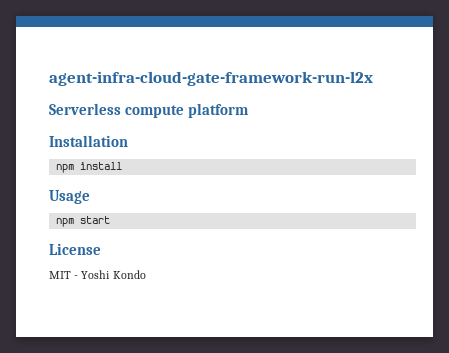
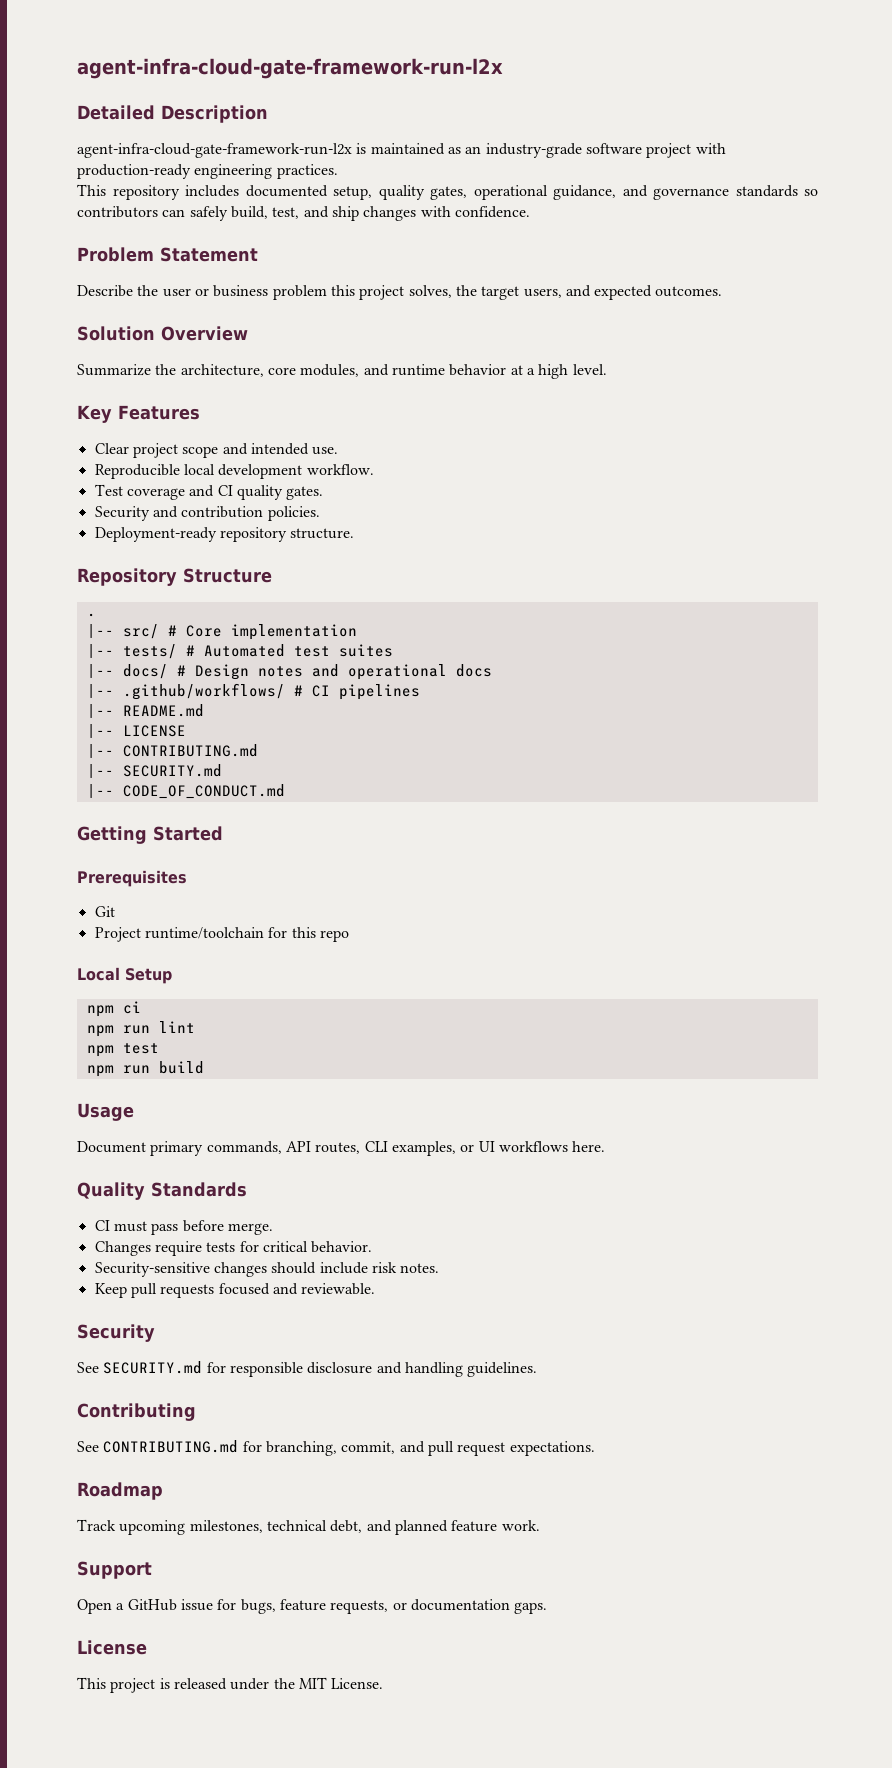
[49,103,250,118] [49,135,128,147] [56,162,123,173] [49,190,90,204] [56,216,111,227] [49,243,101,255] [49,270,146,279] Serverless compute platform // Installation // npm install // Usage // npm start // License // MIT - Yoshi Kondo -> [77,105,268,123] [77,143,726,158] [77,164,338,179] [77,184,818,200] [77,206,530,221] [77,247,258,262] [77,285,723,300] [77,326,248,341] [77,364,607,379] [77,405,200,423] [94,443,339,458] [94,464,374,479] [94,484,324,500] [94,506,320,521] [94,527,355,542] [77,568,272,586] [86,613,96,617] [86,624,357,640] [86,644,393,659] [86,664,492,680] [86,683,420,700] [86,704,204,718] [86,724,186,738] [86,744,258,758] [86,764,222,778] [86,784,285,799] [77,826,223,844] [77,870,187,887] [94,906,115,917] [94,927,349,942] [77,967,172,984] [86,1001,141,1017] [86,1021,195,1037] [86,1043,159,1057] [86,1061,204,1077] [77,1103,134,1121] [77,1141,606,1156] [77,1182,247,1200] [94,1220,273,1235] [94,1241,373,1256] [94,1262,440,1277] [94,1283,376,1298] [77,1324,155,1342] [77,1361,538,1377] [77,1403,196,1421] [77,1440,595,1456] [77,1482,163,1500] [77,1519,540,1535] [77,1561,152,1579] [77,1599,548,1614] [77,1640,147,1655] [77,1677,384,1693] Detailed Description // agent-infra-cloud-gate-framework-run-l2x is maintained as an industry-grade software project with production-ready engineering practices. // This repository includes documented setup, quality gates, operational guidance, and governance standards so contributors can safely build, test, and ship changes with confidence. // Problem Statement // Describe the user or business problem this project solves, the target users, and expected outcomes. // Solution Overview // Summarize the architecture, core modules, and runtime behavior at a high level. // Key Features // Clear project scope and intended use. // Reproducible local development workflow. // Test coverage and CI quality gates. // Security and contribution policies. // Deployment-ready repository structure. // Repository Structure // . // |-- src/ # Core implementation // |-- tests/ # Automated test suites // |-- docs/ # Design notes and operational docs // |-- .github/workflows/ # CI pipelines // |-- README.md // |-- LICENSE // |-- CONTRIBUTING.md // |-- SECURITY.md // |-- CODE_OF_CONDUCT.md // Getting Started // Prerequisites // Git // Project runtime/toolchain for this repo // Local Setup // npm ci // npm run lint // npm test // npm run build // Usage // Document primary commands, API routes, CLI examples, or UI workflows here. // Quality Standards // CI must pass before merge. // Changes require tests for critical behavior. // Security-sensitive changes should include risk notes. // Keep pull requests focused and reviewable. // Security // See SECURITY.md for responsible disclosure and handling guidelines. // Contributing // See CONTRIBUTING.md for branching, commit, and pull request expectations. // Roadmap // Track upcoming milestones, technical debt, and planned feature work. // Support // Open a GitHub issue for bugs, feature requests, or documentation gaps. // License // This project is released under the MIT License.

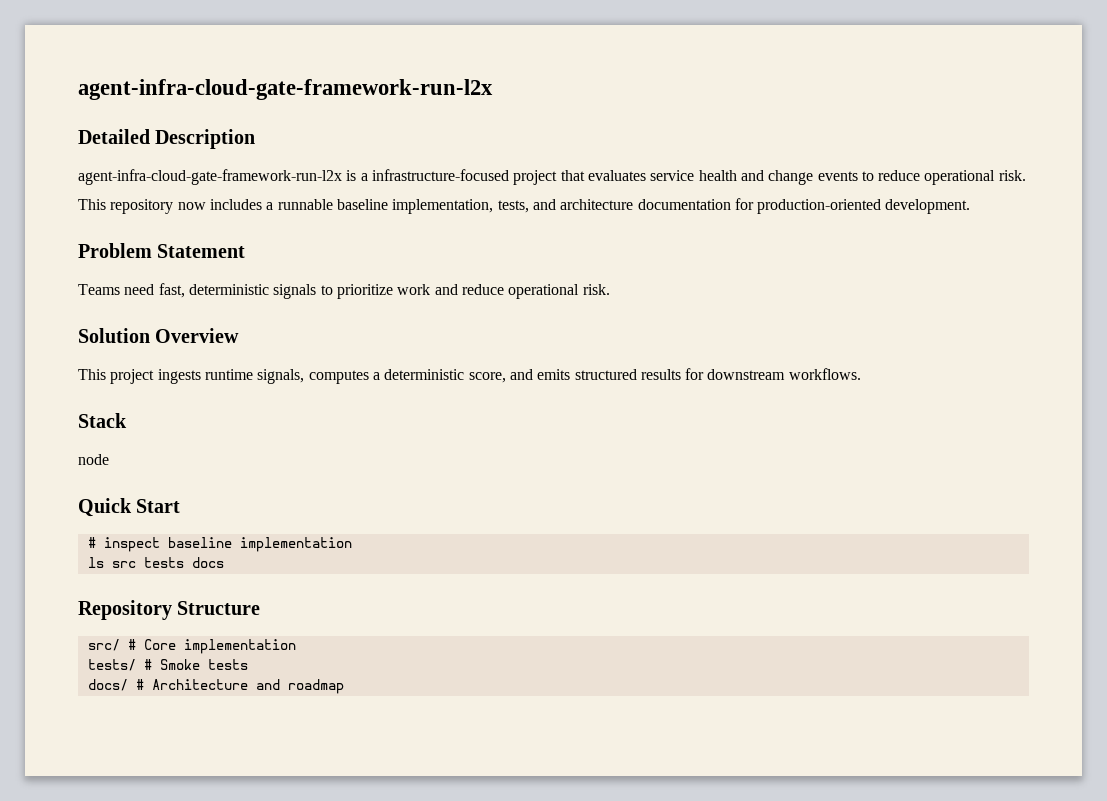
[370,143,726,158] [77,164,338,179] [77,184,818,200] [77,206,530,221] [77,247,258,262] [77,285,723,300] [77,326,248,341] [77,364,607,379] [77,405,200,423] [94,443,339,458] [94,464,374,479] [94,484,324,500] [94,506,320,521] [94,527,355,542] maintained as an industry-grade software project with production-ready engineering practices. // This repository includes documented setup, quality gates, operational guidance, and governance standards so contributors can safely build, test, and ship changes with confidence. // Problem Statement // Describe the user or business problem this project solves, the target users, and expected outcomes. // Solution Overview // Summarize the architecture, core modules, and runtime behavior at a high level. // Key Features // Clear project scope and intended use. // Reproducible local development workflow. // Test coverage and CI quality gates. // Security and contribution policies. // Deployment-ready repository structure. -> [360,169,1026,185] [78,198,971,214] [78,243,246,258] [78,283,610,299] [78,328,240,343] [78,368,861,384] [78,413,127,428] [78,454,109,465] [78,498,181,517] [87,537,352,552] [87,557,224,568] a infrastructure-focused project that evaluates service health and change events to reduce operational risk. // This repository now includes a runnable baseline implementation, tests, and architecture documentation for production-oriented development. // Problem Statement // Teams need fast, deterministic signals to prioritize work and reduce operational risk. // Solution Overview // This project ingests runtime signals, computes a deterministic score, and emits structured results for downstream workflows. // Stack // node // Quick Start // # inspect baseline implementation // ls src tests docs
[86,613,96,617] [86,624,114,638] . // |-- -> (261, 608) none
[86,644,114,658] |-- -> (296, 646) none
[203,644,393,657] [86,664,492,680] [86,683,420,700] [86,704,204,718] [86,724,186,738] [86,744,258,758] [86,764,222,778] [86,784,285,799] [77,826,223,844] [77,870,187,887] [94,906,115,917] [94,927,349,942] [77,967,172,984] [86,1001,141,1017] [86,1021,195,1037] [86,1043,159,1057] [86,1061,204,1077] [77,1103,134,1121] [77,1141,606,1156] [77,1182,247,1200] [94,1220,273,1235] [94,1241,373,1256] [94,1262,440,1277] [94,1283,376,1298] [77,1324,155,1342] [77,1361,538,1377] [77,1403,196,1421] [77,1440,595,1456] [77,1482,163,1500] [77,1519,540,1535] [77,1561,152,1579] [77,1599,548,1614] [77,1640,147,1655] [77,1677,384,1693] Automated test suites // |-- docs/ # Design notes and operational docs // |-- .github/workflows/ # CI pipelines // |-- README.md // |-- LICENSE // |-- CONTRIBUTING.md // |-- SECURITY.md // |-- CODE_OF_CONDUCT.md // Getting Started // Prerequisites // Git // Project runtime/toolchain for this repo // Local Setup // npm ci // npm run lint // npm test // npm run build // Usage // Document primary commands, API routes, CLI examples, or UI workflows here. // Quality Standards // CI must pass before merge. // Changes require tests for critical behavior. // Security-sensitive changes should include risk notes. // Keep pull requests focused and reviewable. // Security // See SECURITY.md for responsible disclosure and handling guidelines. // Contributing // See CONTRIBUTING.md for branching, commit, and pull request expectations. // Roadmap // Track upcoming milestones, technical debt, and planned feature work. // Support // Open a GitHub issue for bugs, feature requests, or documentation gaps. // License // This project is released under the MIT License. -> [159,659,248,670] [87,679,344,694] Smoke tests // docs/ # Architecture and roadmap

